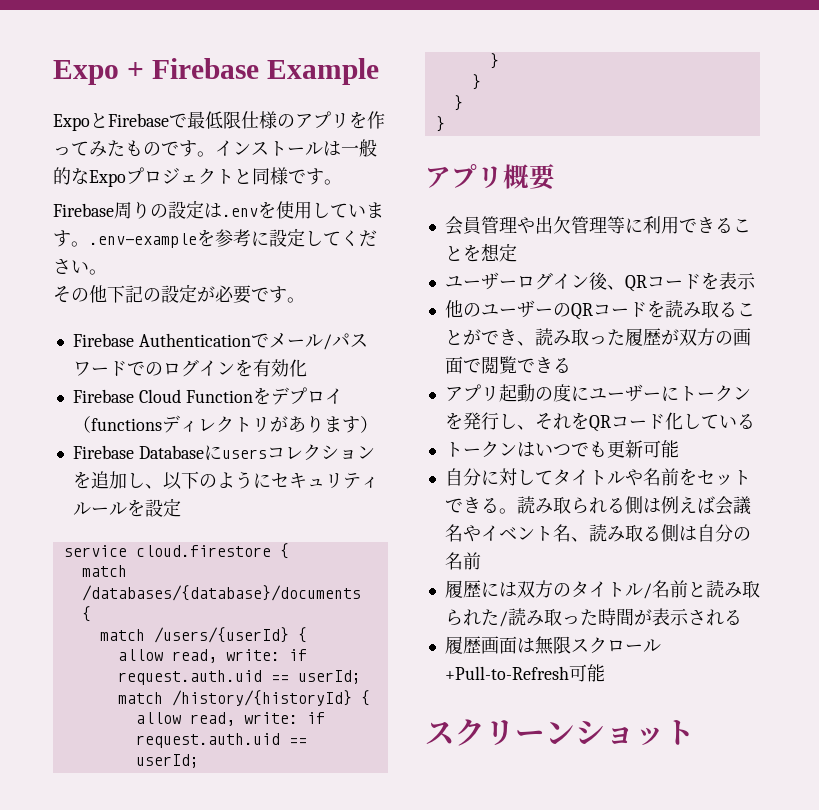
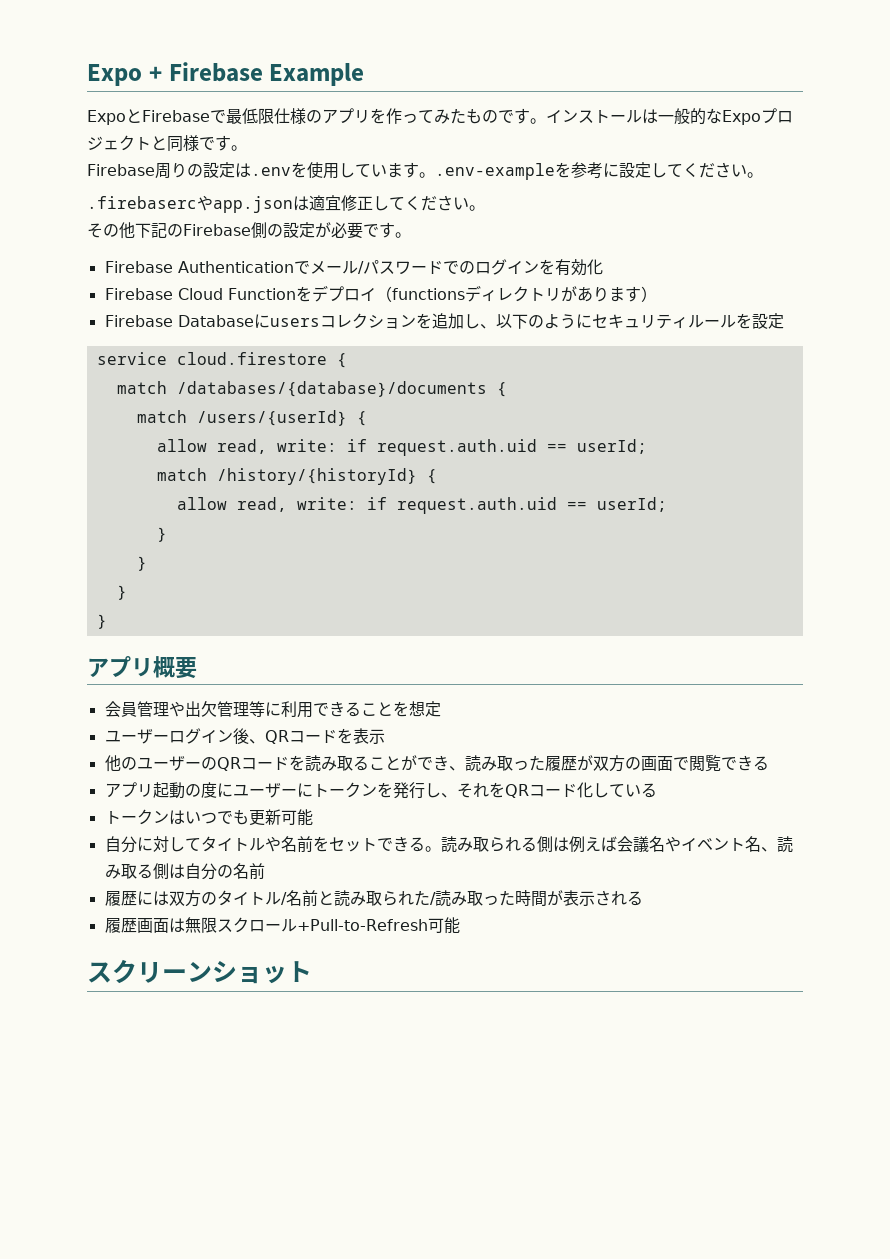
(107, 272) none -> [87,195,485,213] // .firebasercやapp.jsonは適宜修正してください。
(161, 295) none -> [183,222,283,238] Firebase側の

